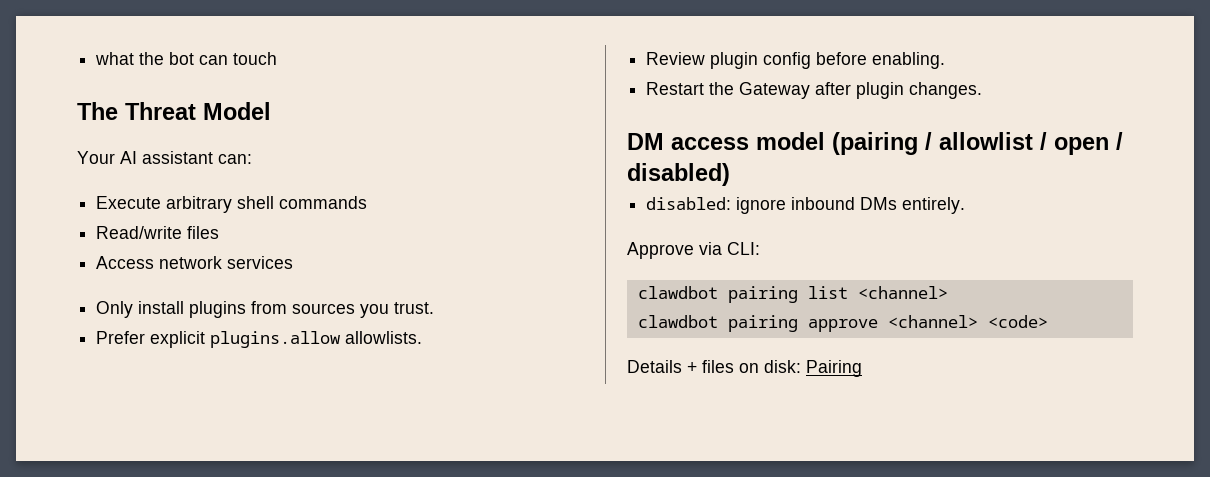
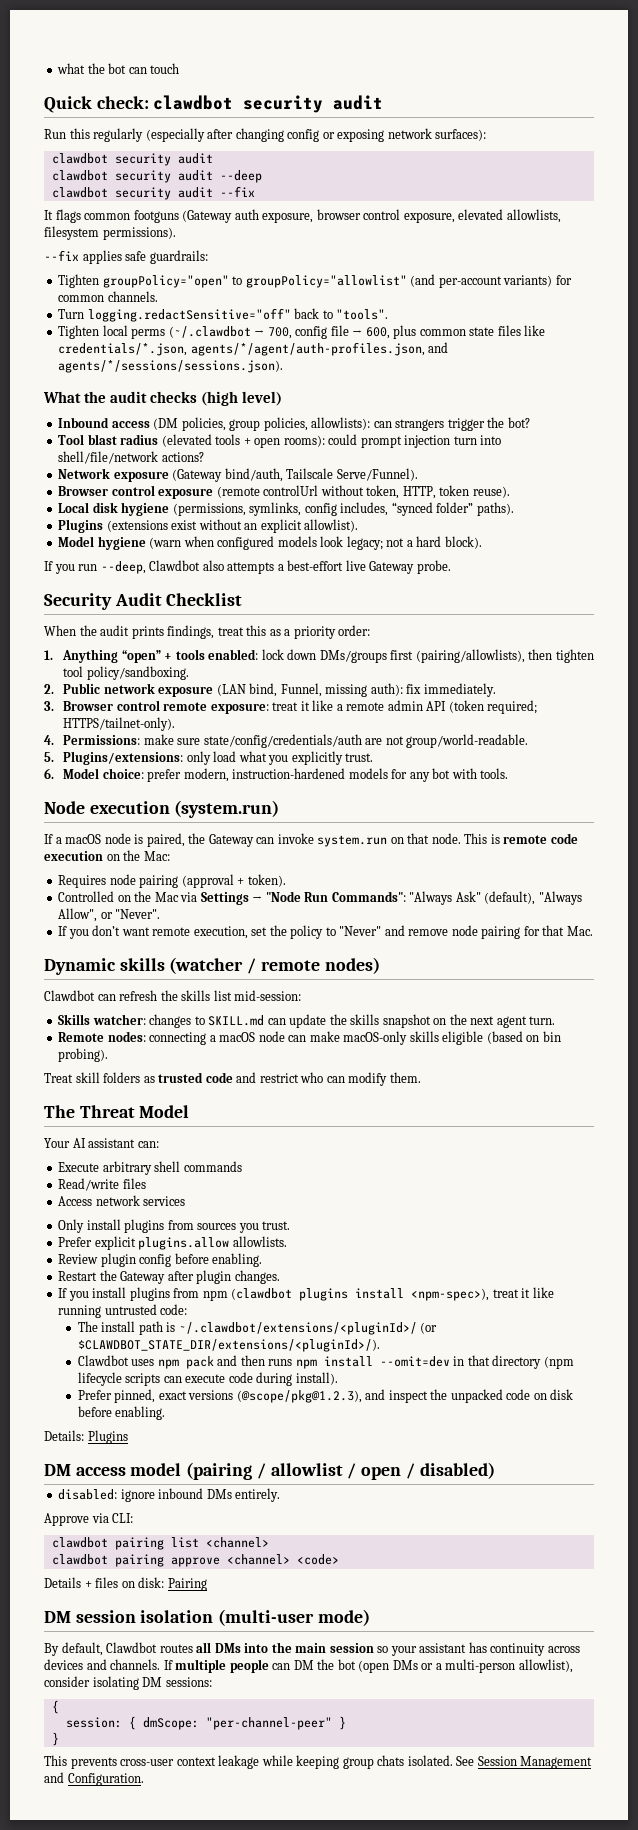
(278, 58) none -> [44,95,384,113] [44,128,487,142] [51,153,213,166] [51,170,262,183] [51,186,255,200] [44,209,561,223] [44,226,176,240] [44,250,208,264] [58,274,572,288] [58,291,158,302] [58,308,389,322] [58,325,546,339] [58,342,449,356] [58,360,284,373] [43,391,283,406] [58,417,530,431] [58,434,502,448] [58,451,204,464] [58,468,418,482] [58,485,510,499] [58,502,514,516] [58,519,359,533] [58,536,482,550] [44,560,451,574] [44,593,243,610] [44,625,371,639] [44,649,594,663] [63,666,189,680] [44,683,496,697] [44,700,538,714] [63,717,176,731] [44,734,529,748] [44,751,374,765] [44,768,509,782] [44,800,280,818] [44,833,578,847] [44,850,170,861] [58,874,286,888] [58,891,582,905] [58,908,161,922] [58,925,593,939] [44,957,380,975] [44,990,302,1001] [58,1014,556,1028] [58,1031,561,1045] [58,1048,109,1062] [44,1072,421,1086] // Quick check: clawdbot security audit // Run this regularly (especially after changing config or exposing network surfaces): // clawdbot security audit // clawdbot security audit --deep // clawdbot security audit --fix // It flags common footguns (Gateway auth exposure, browser control exposure, elevated allowlists, filesystem permissions). // --fix applies safe guardrails: // Tighten groupPolicy="open" to groupPolicy="allowlist" (and per-account variants) for common channels. // Turn logging.redactSensitive="off" back to "tools". // Tighten local perms (~/.clawdbot → 700, config file → 600, plus common state files like credentials/*.json, agents/*/agent/auth-profiles.json, and agents/*/sessions/sessions.json). // What the audit checks (high level) // Inbound access (DM policies, group policies, allowlists): can strangers trigger the bot? // Tool blast radius (elevated tools + open rooms): could prompt injection turn into shell/file/network actions? // Network exposure (Gateway bind/auth, Tailscale Serve/Funnel). // Browser control exposure (remote controlUrl without token, HTTP, token reuse). // Local disk hygiene (permissions, symlinks, config includes, “synced folder” paths). // Plugins (extensions exist without an explicit allowlist). // Model hygiene (warn when configured models look legacy; not a hard block). // If you run --deep, Clawdbot also attempts a best-effort live Gateway probe. // Security Audit Checklist // When the audit prints findings, treat this as a priority order: // 1. Anything “open” + tools enabled: lock down DMs/groups first (pairing/allowlists), then tighten tool policy/sandboxing. // 2. Public network exposure (LAN bind, Funnel, missing auth): fix immediately. // 3. Browser control remote exposure: treat it like a remote admin API (token required; HTTPS/tailnet-only). // 4. Permissions: make sure state/config/credentials/auth are not group/world-readable. // 5. Plugins/extensions: only load what you explicitly trust. // 6. Model choice: prefer modern, instruction-hardened models for any bot with tools. // Node execution (system.run) // If a macOS node is paired, the Gateway can invoke system.run on that node. This is remote code execution on the Mac: // Requires node pairing (approval + token). // Controlled on the Mac via Settings → "Node Run Commands": "Always Ask" (default), "Always Allow", or "Never". // If you don’t want remote execution, set the policy to "Never" and remove node pairing for that Mac. // Dynamic skills (watcher / remote nodes) // Clawdbot can refresh the skills list mid-session: // Skills watcher: changes to SKILL.md can update the skills snapshot on the next agent turn. // Remote nodes: connecting a macOS node can make macOS-only skills eligible (based on bin probing). // Treat skill folders as trusted code and restrict who can modify them.
(983, 90) none -> [58,1287,554,1301] [58,1304,188,1318] [77,1321,438,1335] [77,1339,380,1352] [77,1355,574,1369] [77,1372,338,1386] [77,1389,574,1403] [77,1406,166,1420] [44,1430,128,1444] // If you install plugins from npm (clawdbot plugins install <npm-spec>), treat it like running untrusted code: // The install path is ~/.clawdbot/extensions/<pluginId>/ (or $CLAWDBOT_STATE_DIR/extensions/<pluginId>/). // Clawdbot uses npm pack and then runs npm install --omit=dev in that directory (npm lifecycle scripts can execute code during install). // Prefer pinned, exact versions (@scope/pkg@1.2.3), and inspect the unpacked code on disk before enabling. // Details: Plugins
(862, 368) none -> [44,1609,370,1626] [44,1642,580,1656] [44,1659,573,1673] [44,1676,212,1690] [51,1700,59,1714] [65,1716,346,1730] [51,1732,59,1746] [44,1755,593,1769] [44,1772,144,1786] // DM session isolation (multi-user mode) // By default, Clawdbot routes all DMs into the main session so your assistant has continuity across devices and channels. If multiple people can DM the bot (open DMs or a multi-person allowlist), consider isolating DM sessions: // { // session: { dmScope: "per-channel-peer" } // } // This prevents cross-user context leakage while keeping group chats isolated. See Session Management and Configuration.

